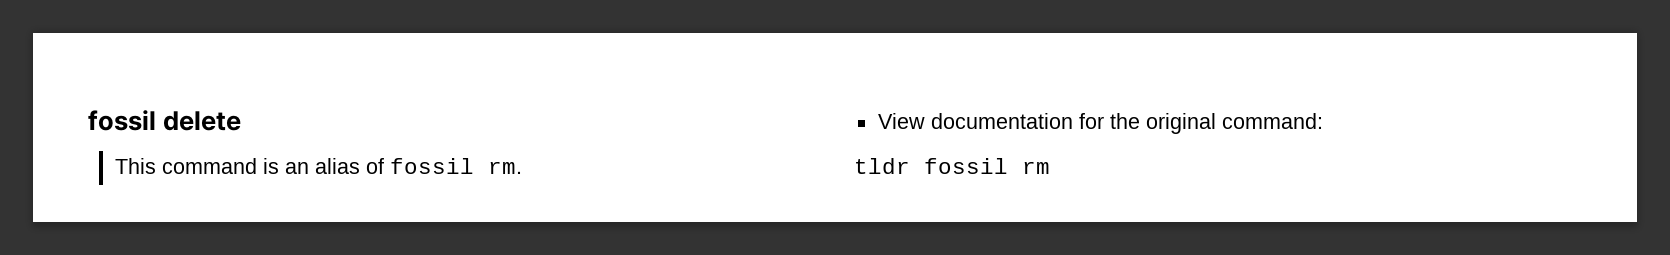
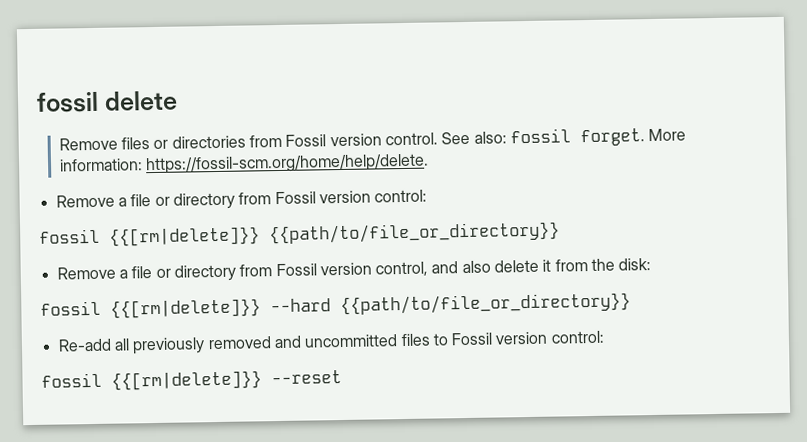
[114,158,522,174] [877,113,1323,134] [854,158,1050,174] This command is an alias of fossil rm. // View documentation for the original command: // tldr fossil rm -> [58,128,687,151] [58,153,430,175] [55,189,428,210] [39,221,560,247] [56,258,652,282] [40,292,631,319] [57,330,604,355] [41,370,342,391] Remove files or directories from Fossil version control. See also: fossil forget. More information: https://fossil-scm.org/home/help/delete. // Remove a file or directory from Fossil version control: // fossil {{[rm|delete]}} {{path/to/file_or_directory}} // Remove a file or directory from Fossil version control, and also delete it from the disk: // fossil {{[rm|delete]}} --hard {{path/to/file_or_directory}} // Re-add all previously removed and uncommitted files to Fossil version control: // fossil {{[rm|delete]}} --reset

